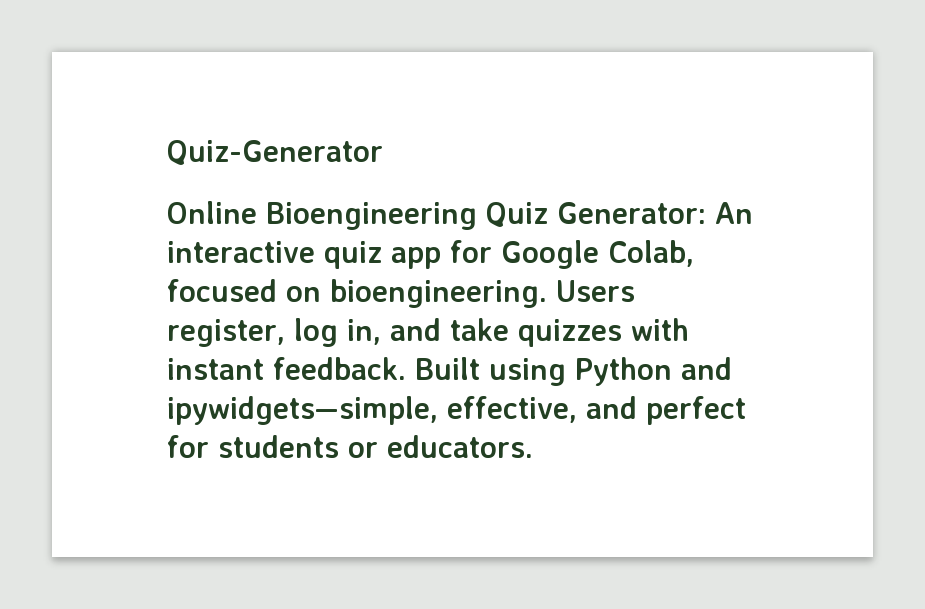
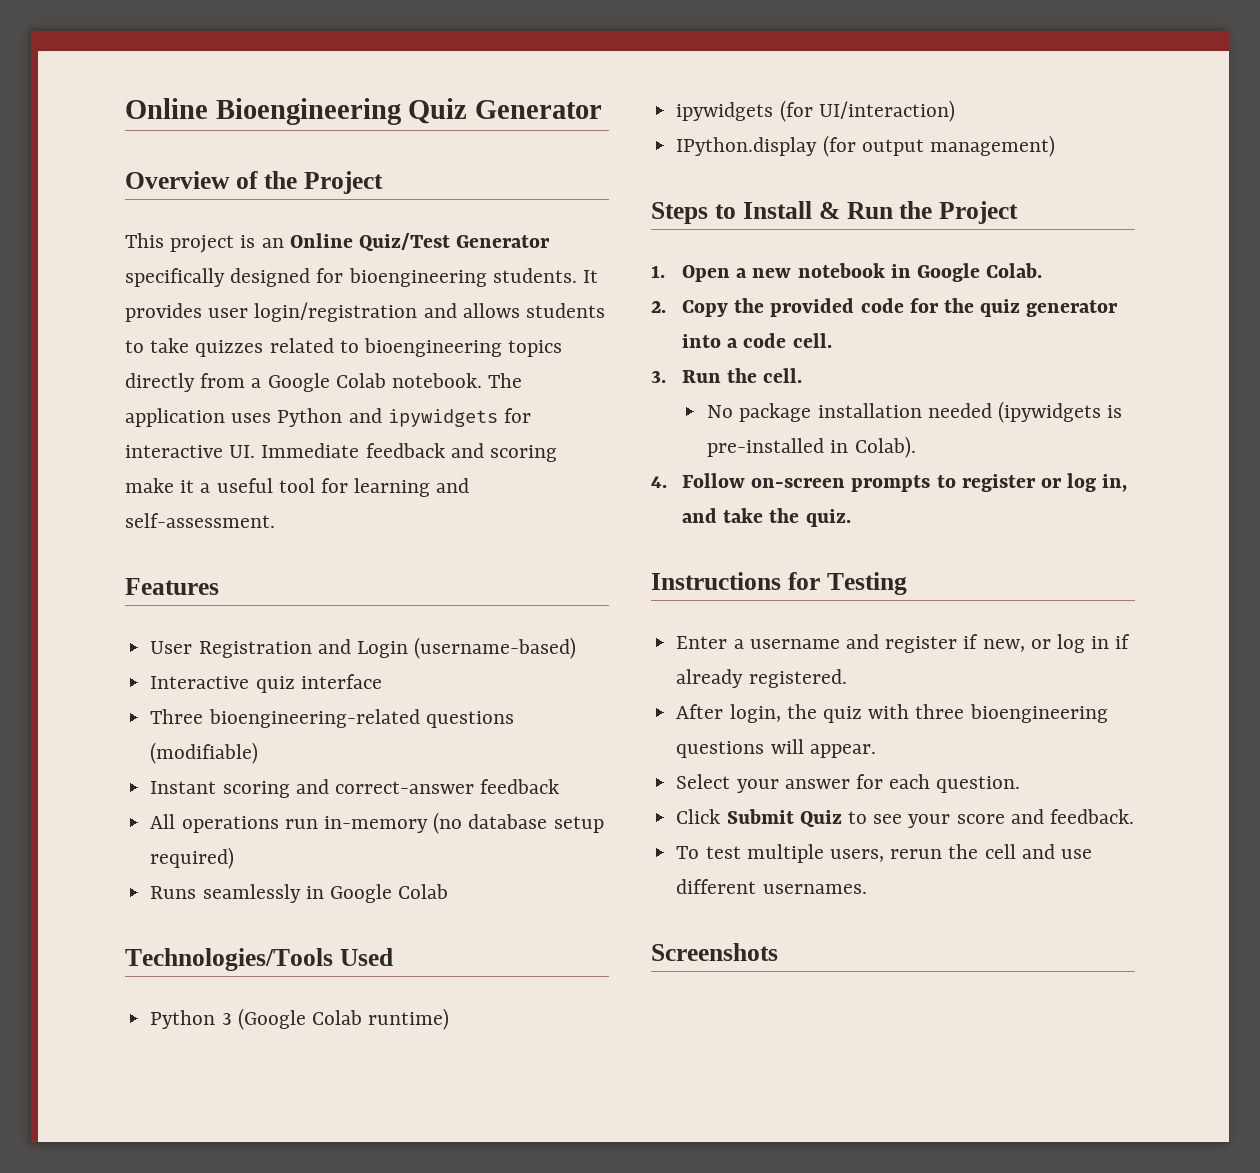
[167,140,383,165] Quiz-Generator // -> (125, 108) none
[557,202,753,224] [167,240,694,269] [167,279,635,308] [167,318,689,347] [167,357,732,386] [167,396,746,425] [167,435,533,458] Generator: An interactive quiz app for Google Colab, focused on bioengineering. Users register, log in, and take quizzes with instant feedback. Built using Python and ipywidgets—simple, effective, and perfect for students or educators. -> [475,100,603,119] [125,171,383,194] [125,233,551,253] [125,268,599,287] [125,302,606,322] [125,338,563,357] [125,373,523,392] [125,408,532,427] [125,443,558,462] [125,478,470,497] [125,513,275,528] [125,578,219,595] [150,637,577,659] [150,674,382,693] [150,709,514,728] [150,742,259,764] [150,779,560,798] [150,812,604,834] [150,847,235,869] [150,884,449,903] [125,948,393,971] [150,1008,450,1030] [676,100,955,122] [676,135,1055,157] [651,201,1019,224] [651,263,1043,282] [651,298,1119,317] [681,333,832,348] [651,368,803,383] [707,401,1123,423] [707,436,916,458] [651,473,1128,492] [681,508,851,527] [651,572,907,595] [676,634,1131,653] [676,669,847,688] [676,704,1108,723] [676,739,876,758] [676,774,1021,793] [676,809,1134,828] [676,844,1092,863] [676,879,867,894] [651,943,778,961] Generator // Overview of the Project // This project is an Online Quiz/Test Generator specifically designed for bioengineering students. It provides user login/registration and allows students to take quizzes related to bioengineering topics directly from a Google Colab notebook. The application uses Python and ipywidgets for interactive UI. Immediate feedback and scoring make it a useful tool for learning and self-assessment. // Features // User Registration and Login (username-based) // Interactive quiz interface // Three bioengineering-related questions (modifiable) // Instant scoring and correct-answer feedback // All operations run in-memory (no database setup required) // Runs seamlessly in Google Colab // Technologies/Tools Used // Python 3 (Google Colab runtime) // ipywidgets (for UI/interaction) // IPython.display (for output management) // Steps to Install & Run the Project // 1. Open a new notebook in Google Colab. // 2. Copy the provided code for the quiz generator into a code cell. // 3. Run the cell. // No package installation needed (ipywidgets is pre-installed in Colab). // 4. Follow on-screen prompts to register or log in, and take the quiz. // Instructions for Testing // Enter a username and register if new, or log in if already registered. // After login, the quiz with three bioengineering questions will appear. // Select your answer for each question. // Click Submit Quiz to see your score and feedback. // To test multiple users, rerun the cell and use different usernames. // Screenshots

